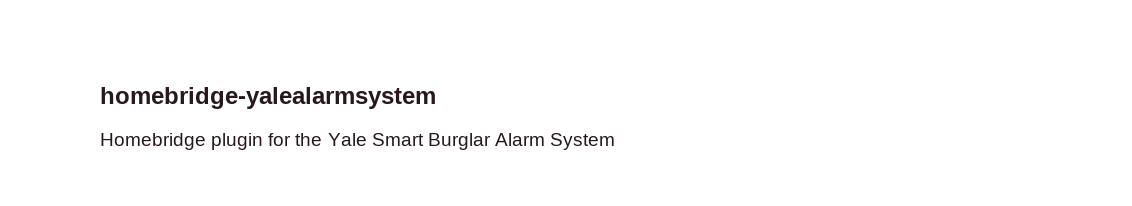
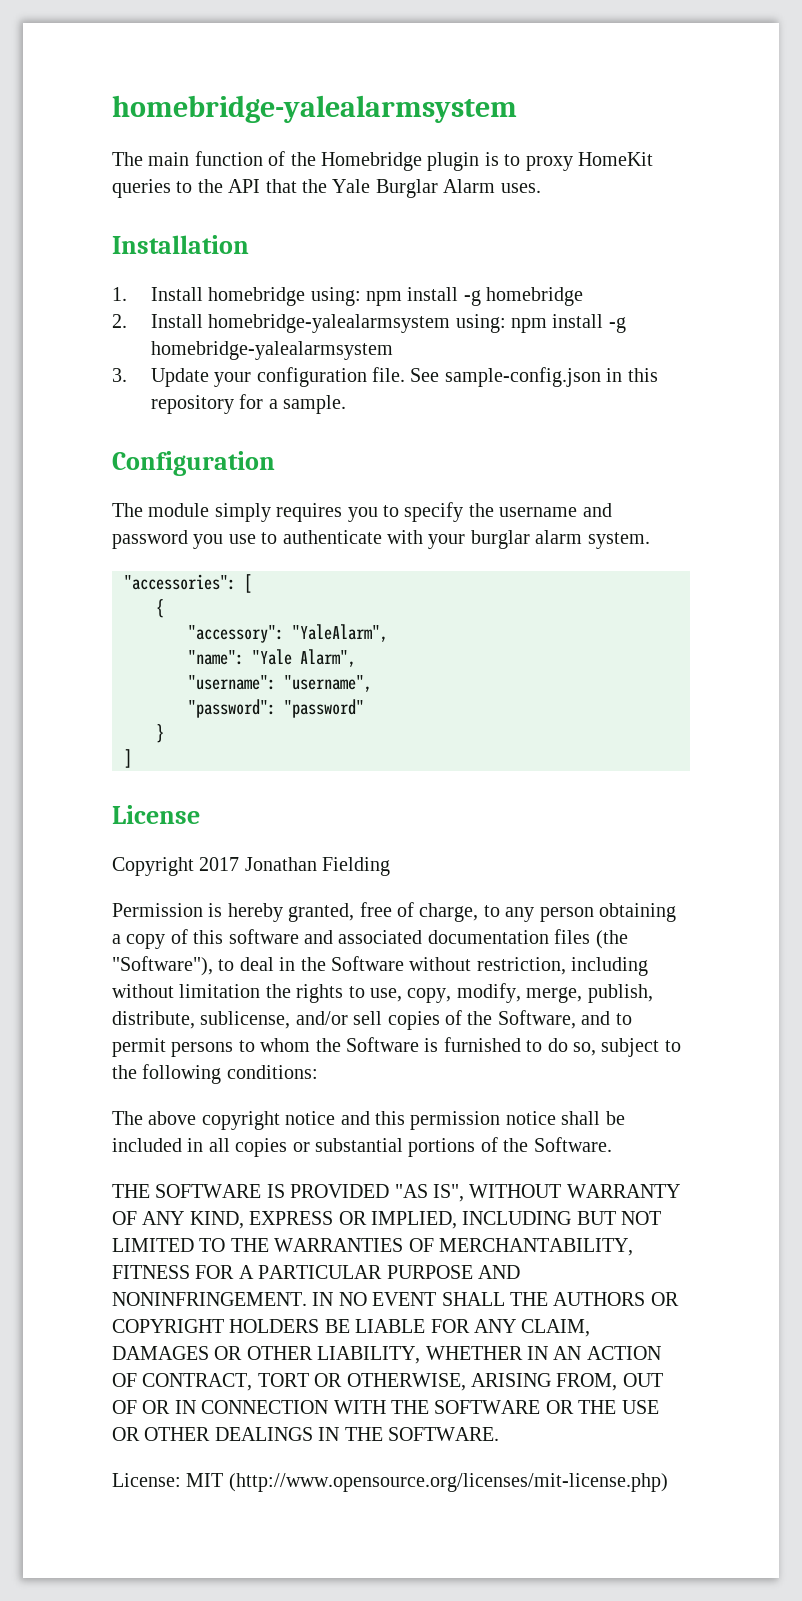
[100,87,436,109] [100,133,292,150] homebridge-yalealarmsystem // Homebridge plugin for -> [112,95,517,123] [112,151,653,171] [112,179,297,198] homebridge-yalealarmsystem // The main function of the Homebridge plugin is to proxy HomeKit queries to the API that
[371,133,424,146] Smart -> (371, 186) none
[550,133,616,150] System -> [500,183,541,193] [112,235,249,254] [112,287,584,306] [112,314,626,333] [150,341,393,360] [112,367,658,387] [150,394,346,414] [112,451,275,476] [112,502,612,522] [112,530,650,549] [124,574,252,593] [156,599,164,618] [188,624,388,643] [188,649,356,667] [188,675,372,692] [188,699,364,718] [156,724,164,743] [124,749,132,768] [112,805,200,824] [112,857,391,876] [112,902,676,922] [112,929,628,949] [112,956,649,976] [112,983,653,1003] [112,1010,632,1030] [112,1037,681,1057] [112,1064,318,1084] [112,1111,625,1130] [112,1137,612,1157] [112,1184,680,1202] [112,1211,662,1229] [112,1238,633,1256] [112,1265,520,1279] [112,1292,679,1306] [112,1319,591,1337] [112,1346,661,1364] [112,1373,663,1391] [112,1400,659,1414] [112,1427,499,1441] [112,1473,668,1492] uses. // Installation // 1. Install homebridge using: npm install -g homebridge // 2. Install homebridge-yalealarmsystem using: npm install -g homebridge-yalealarmsystem // 3. Update your configuration file. See sample-config.json in this repository for a sample. // Configuration // The module simply requires you to specify the username and password you use to authenticate with your burglar alarm system. // "accessories": [ // { // "accessory": "YaleAlarm", // "name": "Yale Alarm", // "username": "username", // "password": "password" // } // ] // License // Copyright 2017 Jonathan Fielding // Permission is hereby granted, free of charge, to any person obtaining a copy of this software and associated documentation files (the "Software"), to deal in the Software without restriction, including without limitation the rights to use, copy, modify, merge, publish, distribute, sublicense, and/or sell copies of the Software, and to permit persons to whom the Software is furnished to do so, subject to the following conditions: // The above copyright notice and this permission notice shall be included in all copies or substantial portions of the Software. // THE SOFTWARE IS PROVIDED "AS IS", WITHOUT WARRANTY OF ANY KIND, EXPRESS OR IMPLIED, INCLUDING BUT NOT LIMITED TO THE WARRANTIES OF MERCHANTABILITY, FITNESS FOR A PARTICULAR PURPOSE AND NONINFRINGEMENT. IN NO EVENT SHALL THE AUTHORS OR COPYRIGHT HOLDERS BE LIABLE FOR ANY CLAIM, DAMAGES OR OTHER LIABILITY, WHETHER IN AN ACTION OF CONTRACT, TORT OR OTHERWISE, ARISING FROM, OUT OF OR IN CONNECTION WITH THE SOFTWARE OR THE USE OR OTHER DEALINGS IN THE SOFTWARE. // License: MIT (http://www.opensource.org/licenses/mit-license.php)

